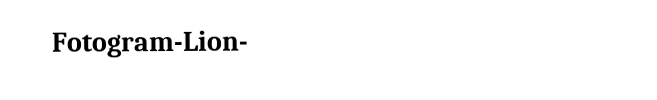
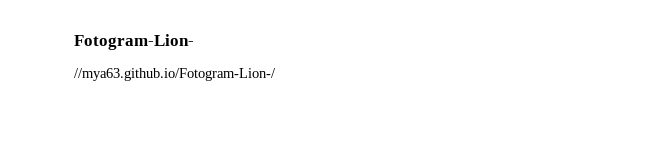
(249, 44) none -> [74,68,276,81] // //mya63.github.io/Fotogram-Lion-/

